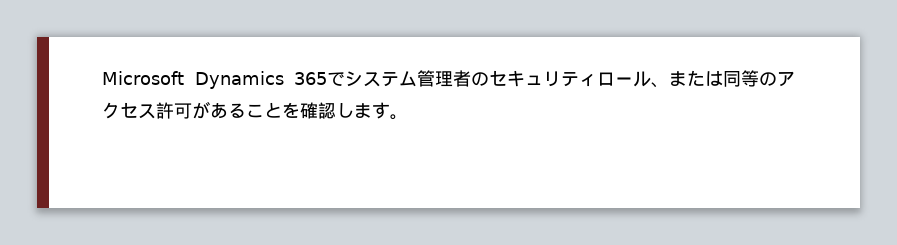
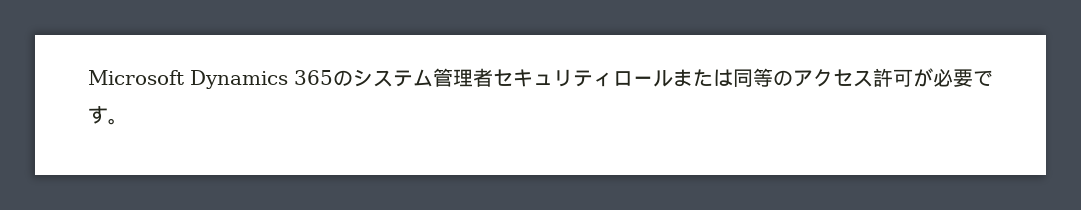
[327,72,345,86] で -> [333,70,353,86] の
[471,72,489,86] の -> (493, 77) none
[651,82,669,88] 、 -> (673, 78) none
[210,102,372,119] あることを確認しま -> [933,69,993,87] 必要で

